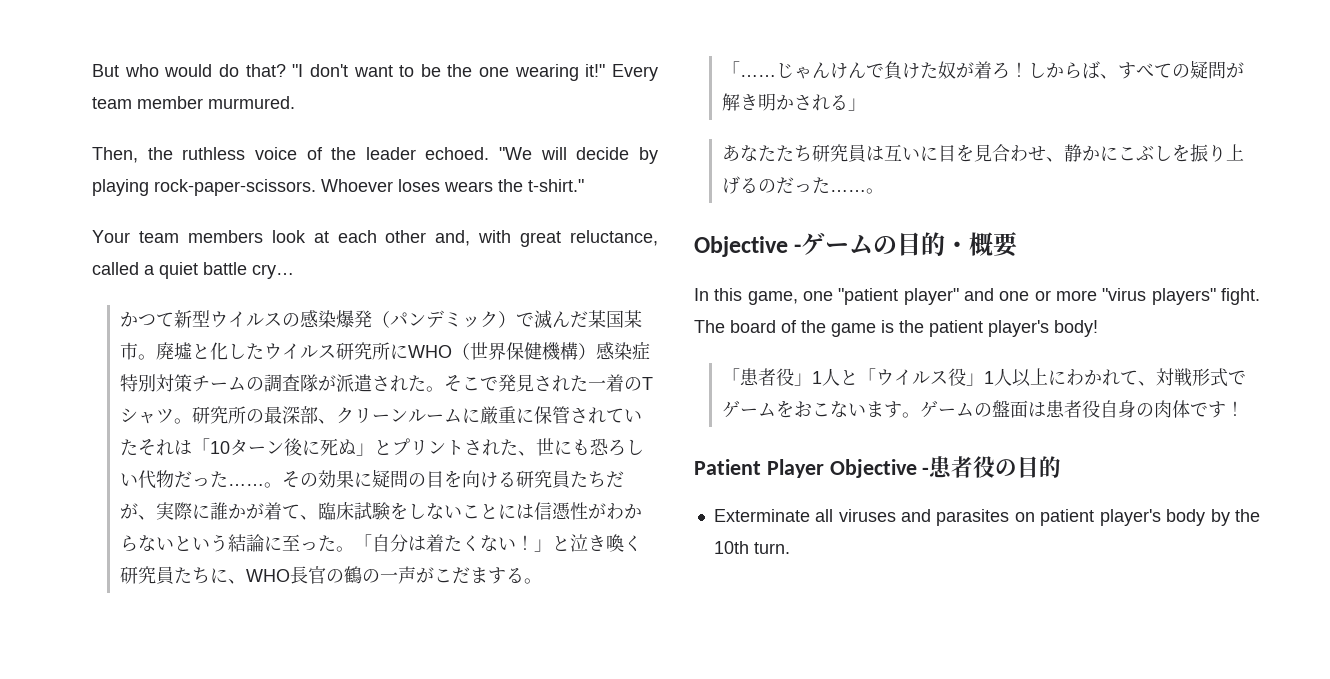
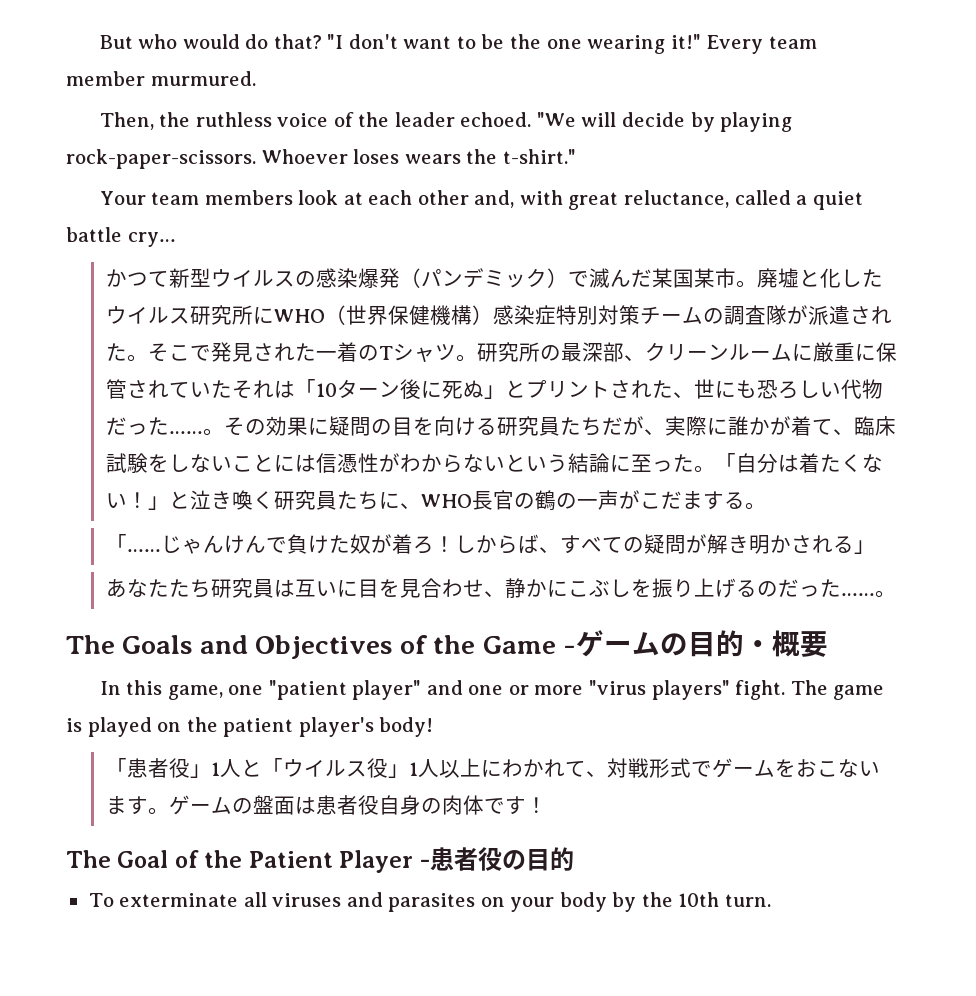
[694,236,788,257] Objective -> [66,635,556,659] The Goals and Objectives of the Game
[730,320,894,337] board of the game is -> [833,685,885,700] [66,717,182,737] game is played on
(1245, 408) none -> [66,850,243,868] The Goal of the
[829,459,917,478] Objective -> (414, 861) none
[713,509,810,522] Exterminate -> [88,893,239,907] To exterminate
[1040,509,1161,526] patient player's -> [510,897,555,912] your

